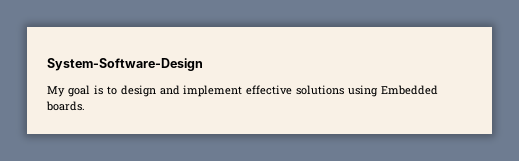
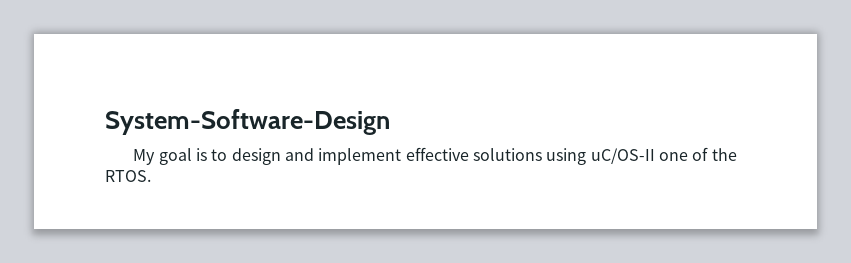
[381,85,438,95] [46,101,85,111] Embedded boards. -> [590,147,737,164] [105,170,151,182] uC/OS-II one of the RTOS.

